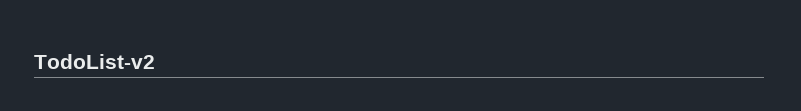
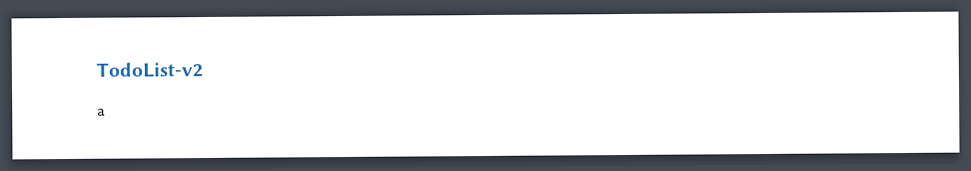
(155, 61) none -> [97,108,106,116] // a

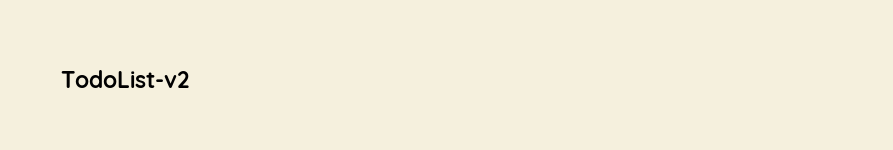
[97,108,106,116] // a -> (189, 79) none

